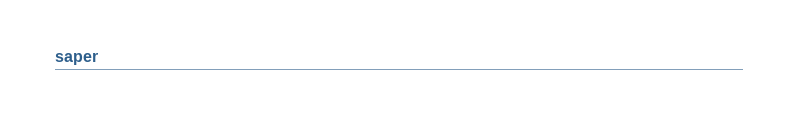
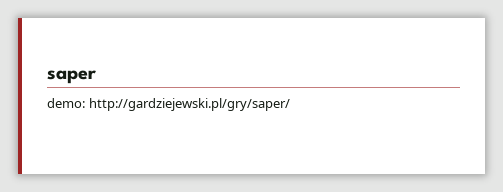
(98, 58) none -> [47,98,290,111] // demo: http://gardziejewski.pl/gry/saper/

